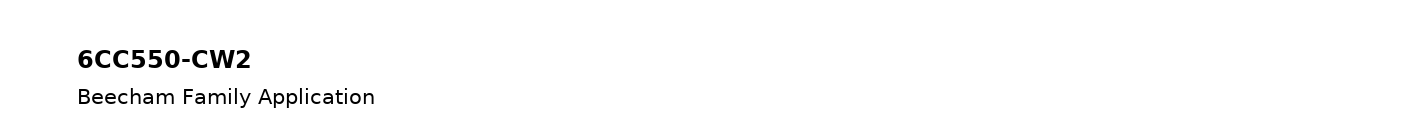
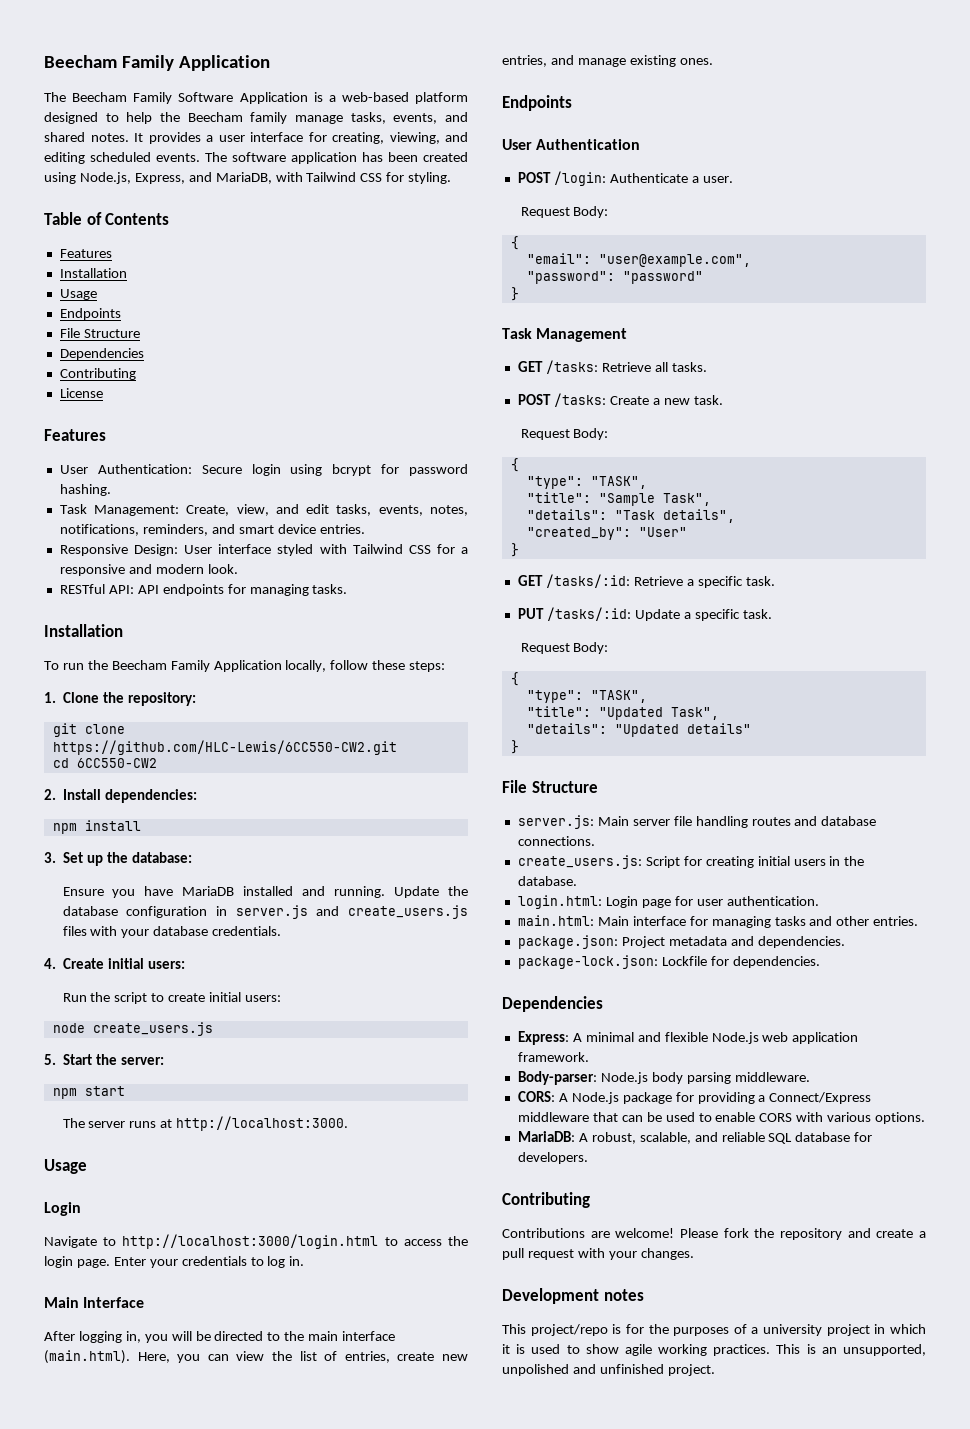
[77,50,252,68] [77,88,375,108] 6CC550-CW2 // Beecham Family Application -> [44,55,270,71] [44,92,468,104] [44,112,469,124] [44,132,468,144] [44,152,468,164] [44,172,452,184] [44,212,170,225] [59,249,112,258] [59,268,127,278] [59,289,97,300] [59,308,121,320] [59,328,140,338] [59,348,144,360] [59,368,136,380] [59,388,103,398] [44,429,106,441] [59,464,468,476] [59,484,111,496] [59,504,469,516] [59,524,365,536] [59,544,469,556] [59,564,238,576] [59,584,348,596] [44,624,123,637] [44,660,446,672] [44,692,197,706] [52,723,125,737] [52,740,397,755] [52,758,157,768] [44,789,198,803] [52,820,141,834] [44,852,192,866] [62,886,468,898] [62,905,468,919] [62,926,282,938] [44,958,186,969] [62,992,282,1004] [52,1022,213,1036] [44,1054,165,1065] [52,1086,125,1099] [62,1116,349,1131] [44,1159,87,1174] [44,1202,81,1216] [44,1234,468,1249] [44,1256,305,1268] [44,1297,145,1308] [44,1331,396,1343] [44,1350,469,1364] [502,55,713,67] [502,95,572,111] [502,139,641,150] [517,171,733,186] [520,206,609,218] [510,236,519,250] [526,253,751,267] [526,271,703,284] [510,287,519,301] [502,328,628,342] [517,360,707,374] [517,393,723,407] [520,428,609,440] [510,458,519,472] [526,476,647,489] [526,492,711,506] [526,509,735,523] [526,527,687,540] [510,543,519,557] [517,574,775,588] [517,607,772,621] [520,642,609,654] [510,672,519,686] [526,690,647,703] [526,706,719,720] [526,723,751,737] [510,740,519,754] [502,780,598,793] [517,815,877,829] [517,836,595,846] [517,855,865,869] [517,876,577,886] [517,895,819,909] [517,915,919,928] [517,935,845,949] [517,955,820,969] [502,996,603,1012] [517,1031,859,1045] [517,1052,589,1062] [517,1071,810,1085] [517,1091,872,1104] [517,1112,926,1124] [517,1131,873,1144] [517,1152,588,1164] [502,1192,590,1208] [502,1228,926,1240] [502,1248,694,1260] [502,1288,644,1304] [502,1324,926,1336] [502,1344,926,1356] [502,1364,715,1376] Beecham Family Application // The Beecham Family Software Application is a web-based platform designed to help the Beecham family manage tasks, events, and shared notes. It provides a user interface for creating, viewing, and editing scheduled events. The software application has been created using Node.js, Express, and MariaDB, with Tailwind CSS for styling. // Table of Contents // Features // Installation // Usage // Endpoints // File Structure // Dependencies // Contributing // License // Features // User Authentication: Secure login using bcrypt for password hashing. // Task Management: Create, view, and edit tasks, events, notes, notifications, reminders, and smart device entries. // Responsive Design: User interface styled with Tailwind CSS for a responsive and modern look. // RESTful API: API endpoints for managing tasks. // Installation // To run the Beecham Family Application locally, follow these steps: // 1. Clone the repository: // git clone https://github.com/HLC-Lewis/6CC550-CW2.git // cd 6CC550-CW2 // 2. Install dependencies: // npm install // 3. Set up the database: // Ensure you have MariaDB installed and running. Update the database configuration in server.js and create_users.js files with your database credentials. // 4. Create initial users: // Run the script to create initial users: // node create_users.js // 5. Start the server: // npm start // The server runs at http://localhost:3000. // Usage // Login // Navigate to http://localhost:3000/login.html to access the login page. Enter your credentials to log in. // Main Interface // After logging in, you will be directed to the main interface (main.html). Here, you can view the list of entries, create new entries, and manage existing ones. // Endpoints // User Authentication // POST /login: Authenticate a user. // Request Body: // { // "email": "user@example.com", // "password": "password" // } // Task Management // GET /tasks: Retrieve all tasks. // POST /tasks: Create a new task. // Request Body: // { // "type": "TASK", // "title": "Sample Task", // "details": "Task details", // "created_by": "User" // } // GET /tasks/:id: Retrieve a specific task. // PUT /tasks/:id: Update a specific task. // Request Body: // { // "type": "TASK", // "title": "Updated Task", // "details": "Updated details" // } // File Structure // server.js: Main server file handling routes and database connections. // create_users.js: Script for creating initial users in the database. // login.html: Login page for user authentication. // main.html: Main interface for managing tasks and other entries. // package.json: Project metadata and dependencies. // package-lock.json: Lockfile for dependencies. // Dependencies // Express: A minimal and flexible Node.js web application framework. // Body-parser: Node.js body parsing middleware. // CORS: A Node.js package for providing a Connect/Express middleware that can be used to enable CORS with various options. // MariaDB: A robust, scalable, and reliable SQL database for developers. // Contributing // Contributions are welcome! Please fork the repository and create a pull request with your changes. // Development notes // This project/repo is for the purposes of a university project in which it is used to show agile working practices. This is an unsupported, unpolished and unfinished project.

